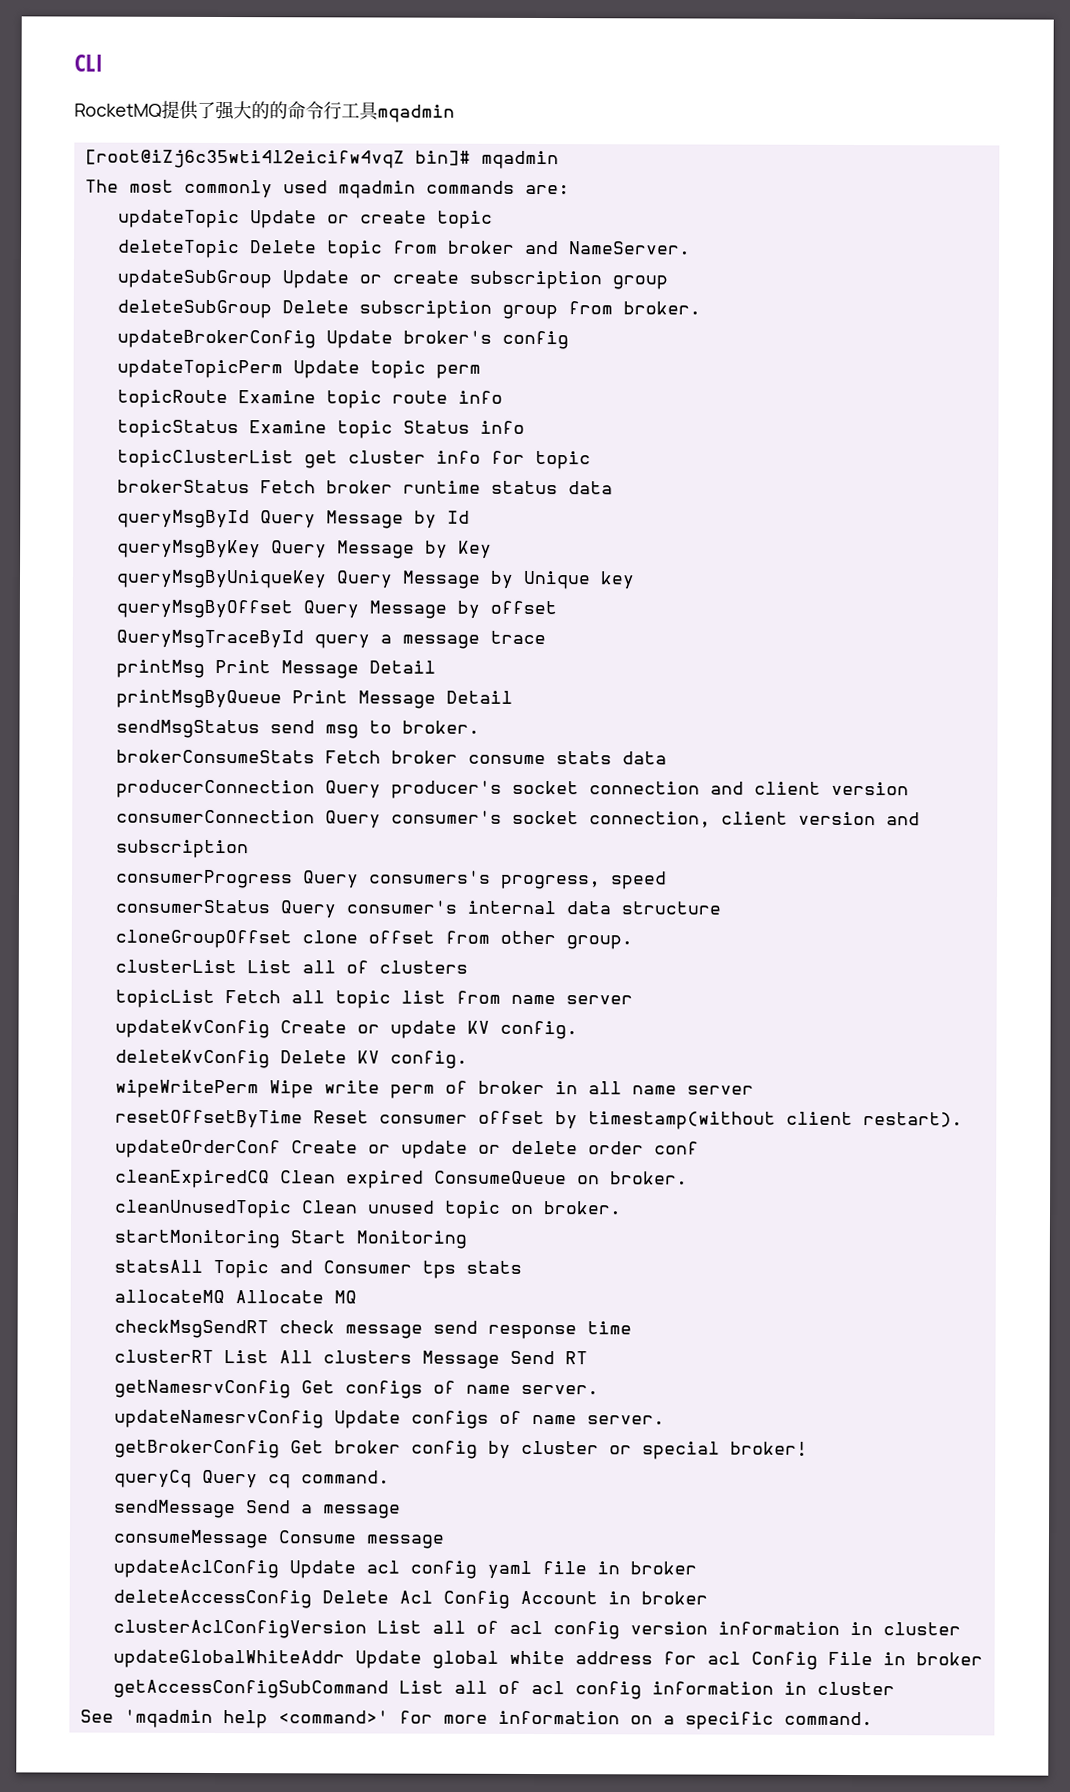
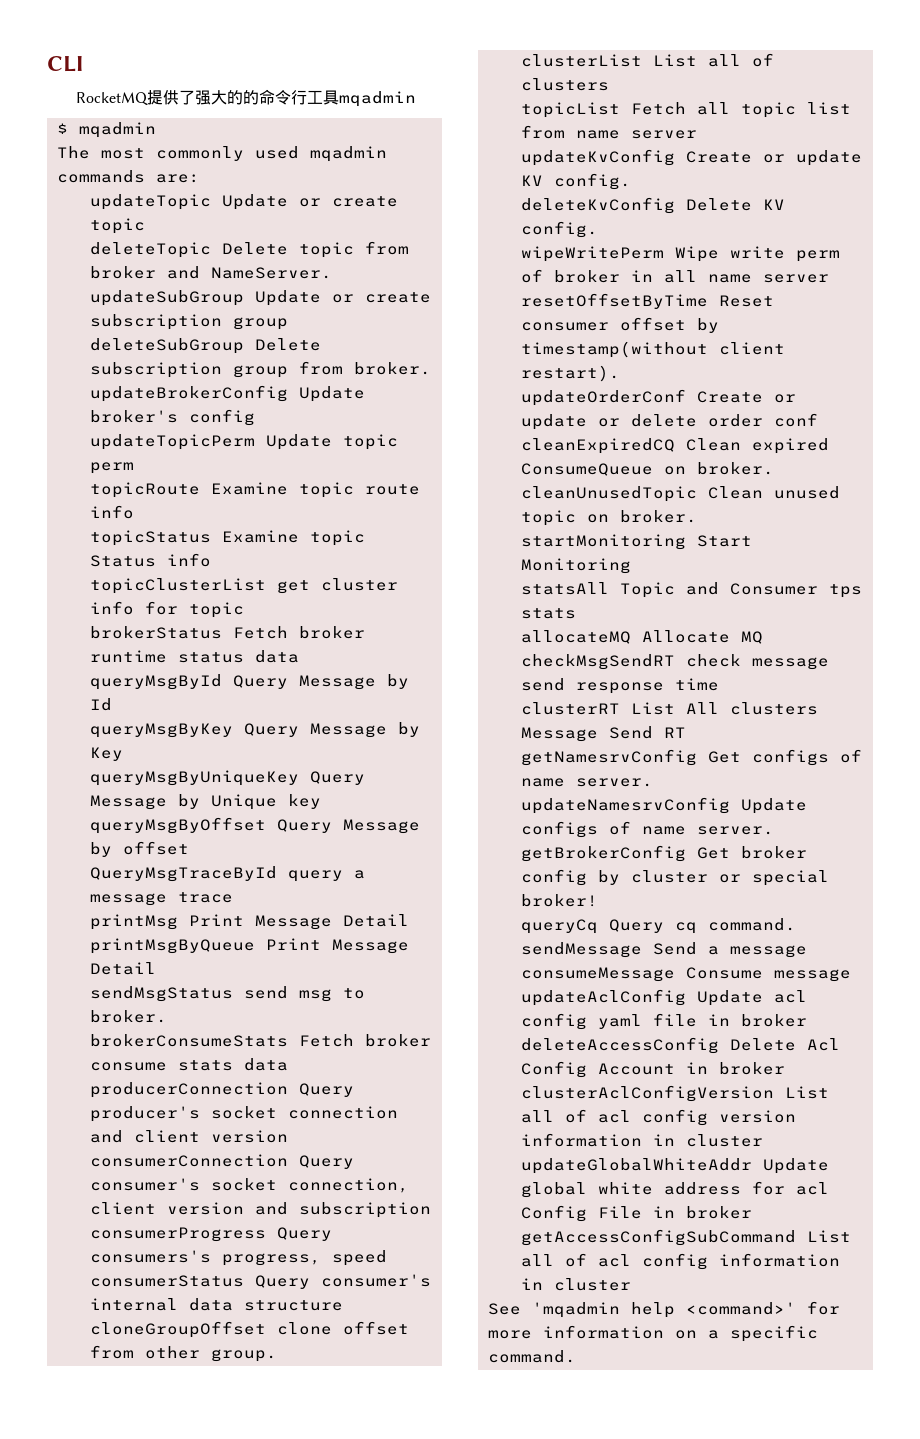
[84,149,471,169] [root@iZj6c35wti4l2eicifw4vqZ bin]# -> [56,123,68,134] $

